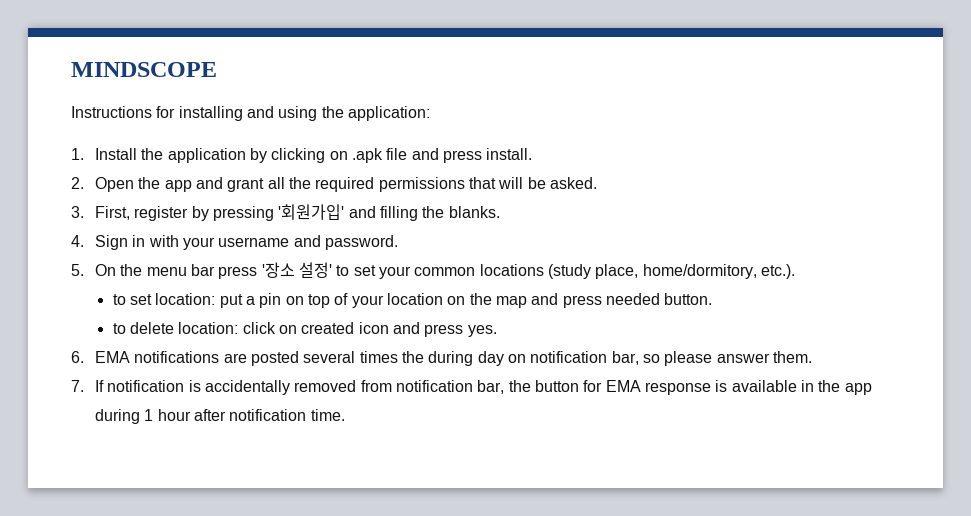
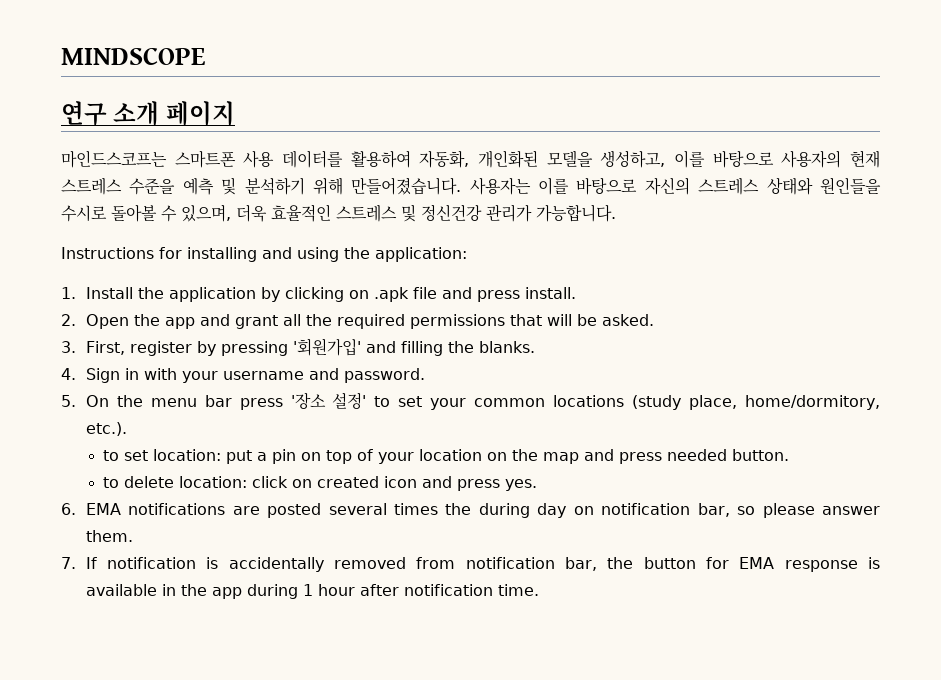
(217, 69) none -> [61,101,235,126] [61,150,880,168] [61,177,881,195] [61,204,616,222] // 연구 소개 페이지 // 마인드스코프는 스마트폰 사용 데이터를 활용하여 자동화, 개인화된 모델을 생성하고, 이를 바탕으로 사용자의 현재 스트레스 수준을 예측 및 분석하기 위해 만들어졌습니다. 사용자는 이를 바탕으로 자신의 스트레스 상태와 원인들을 수시로 돌아볼 수 있으며, 더욱 효율적인 스트레스 및 정신건강 관리가 가능합니다.

